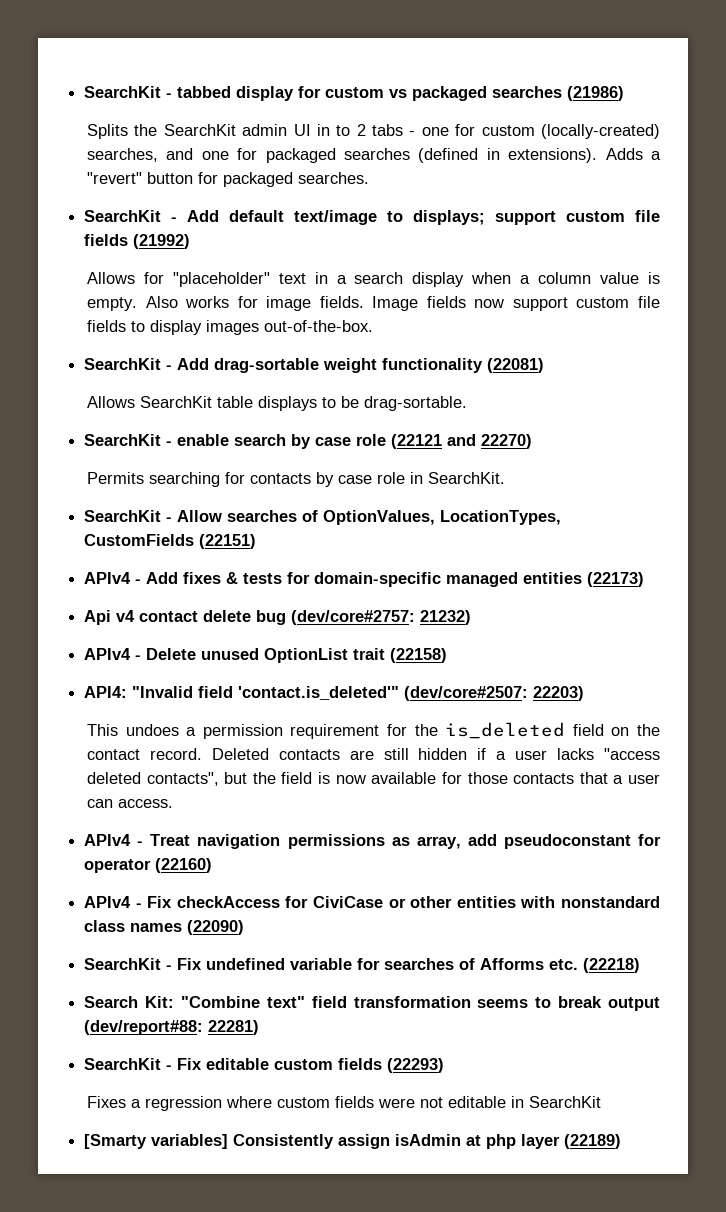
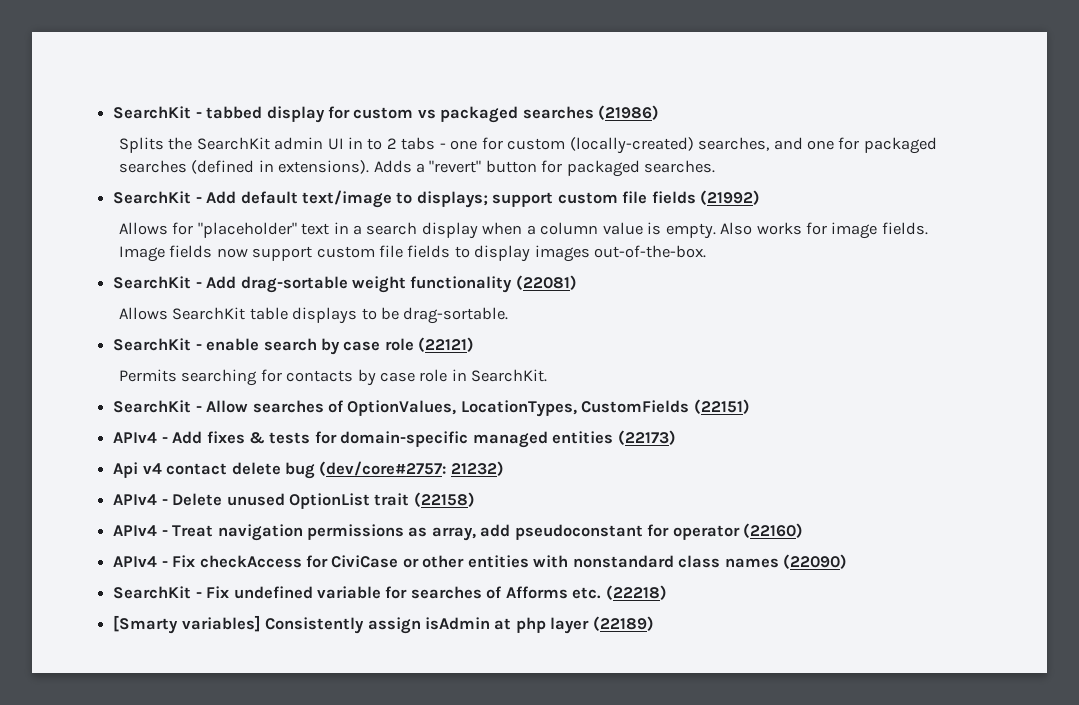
[391,434,533,449] (22121 and 22270) -> [418,337,475,352] (22121)
[84,686,585,701] [86,722,661,739] [86,748,660,760] [86,772,660,786] [86,799,173,808] // API4: "Invalid field 'contact.is_deleted'" (dev/core#2507: 22203) // This undoes a permission requirement for the is_deleted field on the contact record. Deleted contacts are still hidden if a user lacks "access deleted contacts", but the field is now available for those contacts that a user can access. -> (475, 499) none
[84,996,660,1011] [84,1020,260,1035] [84,1058,445,1073] [86,1096,601,1111] // Search Kit: "Combine text" field transformation seems to break output (dev/report#88: 22281) // SearchKit - Fix editable custom fields (22293) // Fixes a regression where custom fields were not editable in SearchKit -> (667, 592) none

